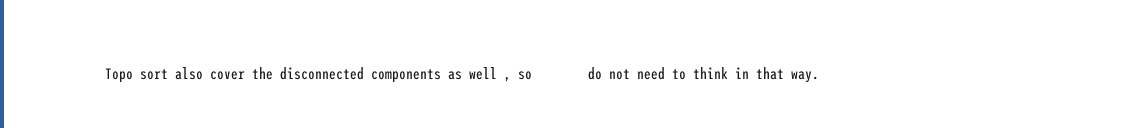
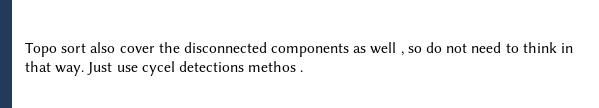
(819, 77) none -> [87,61,304,76] Just use cycel detections methos .

